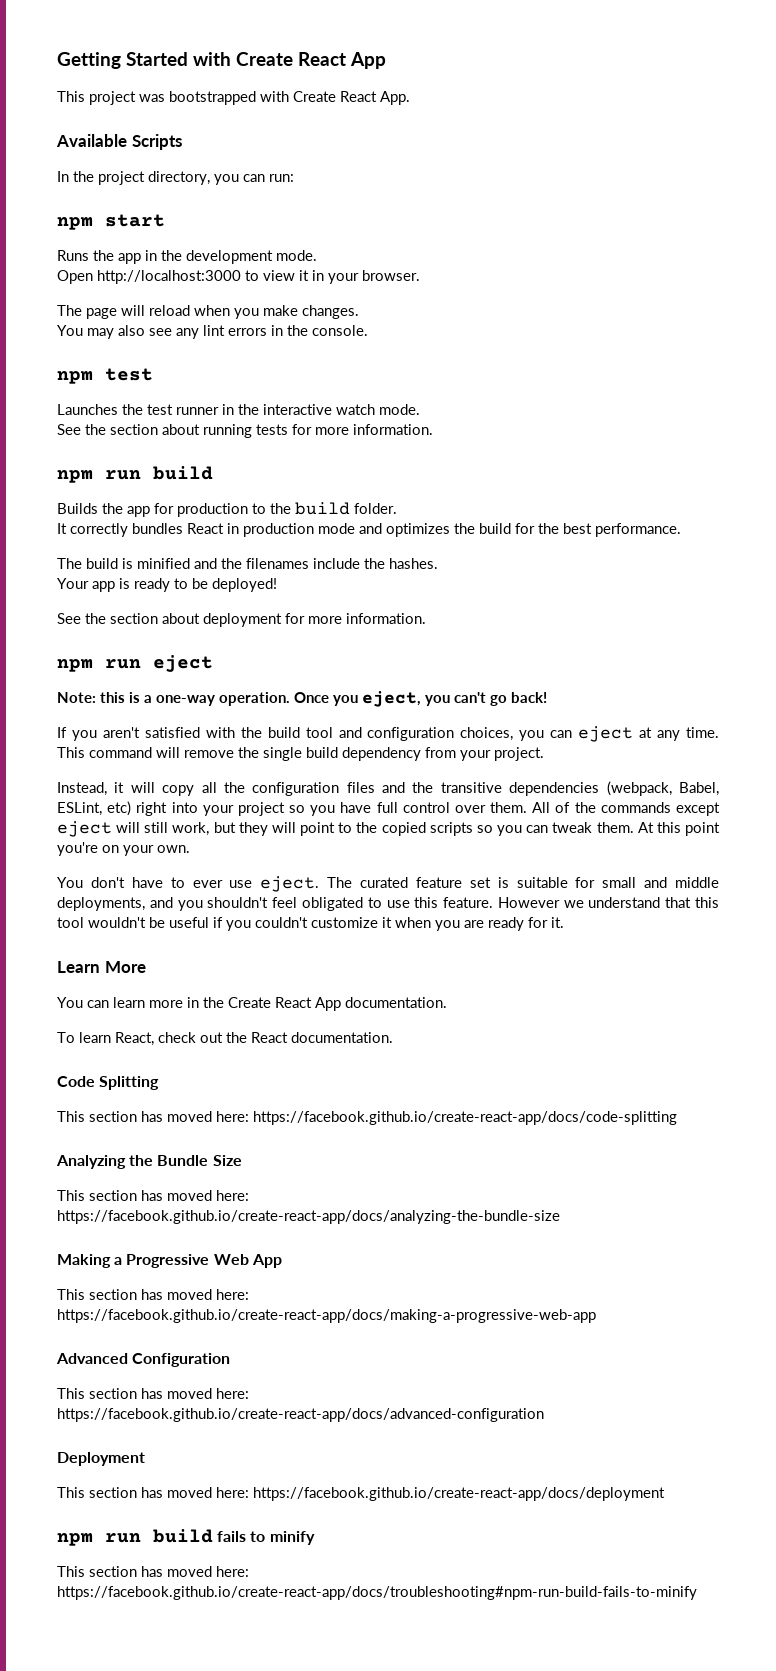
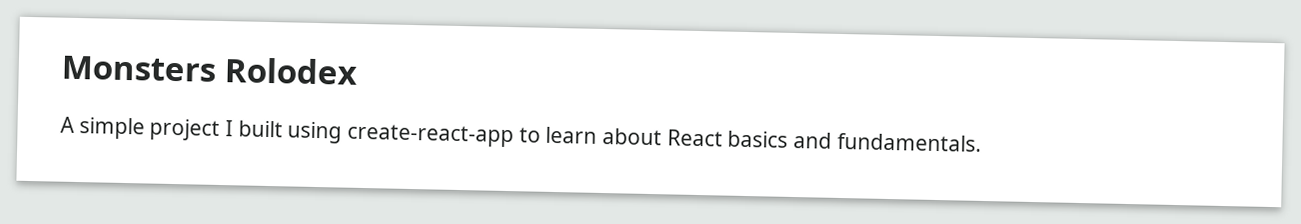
[57,52,386,69] [57,91,410,105] [56,134,182,150] [57,171,294,185] [57,214,165,230] [57,250,317,264] [57,270,420,284] [57,305,359,319] [57,325,368,339] [57,368,153,384] [57,404,420,415] [57,424,433,438] [57,466,213,483] [57,502,397,517] [57,523,681,537] [57,558,438,569] [57,578,277,592] [57,613,426,627] [57,655,213,672] [57,691,547,707] [57,726,719,742] [57,747,544,761] [57,781,719,796] [57,801,720,816] [57,821,720,837] [57,842,190,856] [57,876,719,892] [57,897,720,911] [57,917,564,931] [57,961,146,973] [57,997,447,1011] [57,1032,393,1046] [57,1076,160,1090] [57,1111,677,1125] [56,1155,242,1169] [57,1190,249,1201] [57,1210,560,1224] [57,1254,282,1268] [57,1289,249,1300] [57,1309,596,1323] [56,1353,231,1367] [57,1388,249,1399] [57,1408,544,1422] [57,1452,145,1466] [57,1487,665,1501] [57,1529,315,1546] [57,1566,249,1577] [57,1586,697,1600] Getting Started with Create React App // This project was bootstrapped with Create React App. // Available Scripts // In the project directory, you can run: // npm start // Runs the app in the development mode. // Open http://localhost:3000 to view it in your browser. // The page will reload when you make changes. // You may also see any lint errors in the console. // npm test // Launches the test runner in the interactive watch mode. // See the section about running tests for more information. // npm run build // Builds the app for production to the build folder. // It correctly bundles React in production mode and optimizes the build for the best performance. // The build is minified and the filenames include the hashes. // Your app is ready to be deployed! // See the section about deployment for more information. // npm run eject // Note: this is a one-way operation. Once you eject, you can't go back! // If you aren't satisfied with the build tool and configuration choices, you can eject at any time. This command will remove the single build dependency from your project. // Instead, it will copy all the configuration files and the transitive dependencies (webpack, Babel, ESLint, etc) right into your project so you have full control over them. All of the commands except eject will still work, but they will point to the copied scripts so you can tweak them. At this point you're on your own. // You don't have to ever use eject. The curated feature set is suitable for small and middle deployments, and you shouldn't feel obligated to use this feature. However we understand that this tool wouldn't be useful if you couldn't customize it when you are ready for it. // Learn More // You can learn more in the Create React App documentation. // To learn React, check out the React documentation. // Code Splitting // This section has moved here: https://facebook.github.io/create-react-app/docs/code-splitting // Analyzing the Bundle Size // This section has moved here: https://facebook.github.io/create-react-app/docs/analyzing-the-bundle-size // Making a Progressive Web App // This section has moved here: https://facebook.github.io/create-react-app/docs/making-a-progressive-web-app // Advanced Configuration // This section has moved here: https://facebook.github.io/create-react-app/docs/advanced-configuration // Deployment // This section has moved here: https://facebook.github.io/create-react-app/docs/deployment // npm run build fails to minify // This section has moved here: https://facebook.github.io/create-react-app/docs/troubleshooting#npm-run-build-fails-to-minify -> [61,55,358,85] [60,116,982,152] Monsters Rolodex // A simple project I built using create-react-app to learn about React basics and fundamentals.

